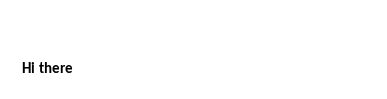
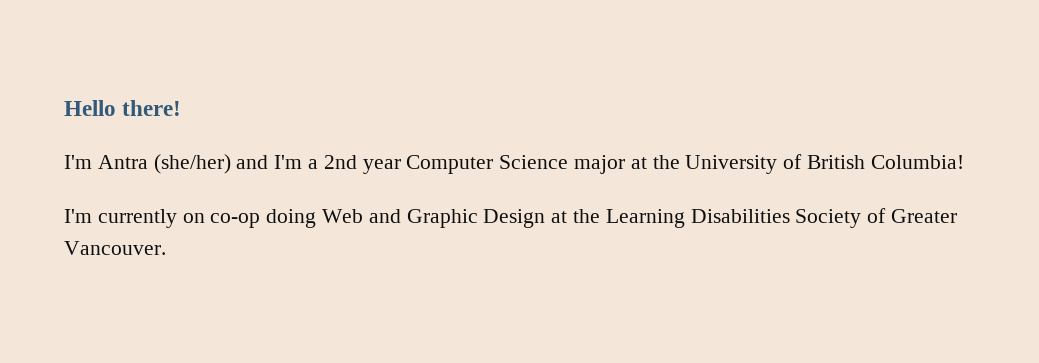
[22,62,73,73] Hi there -> [64,100,182,116] [64,154,964,174] [64,208,958,228] [64,241,166,255] Hello there! // I'm Antra (she/her) and I'm a 2nd year Computer Science major at the University of British Columbia! // I'm currently on co-op doing Web and Graphic Design at the Learning Disabilities Society of Greater Vancouver.

